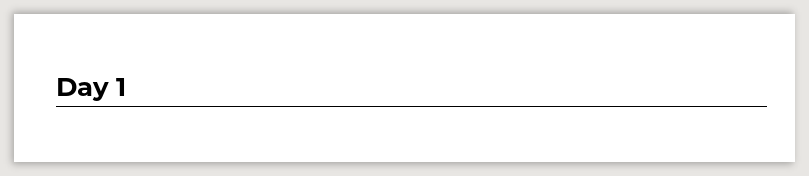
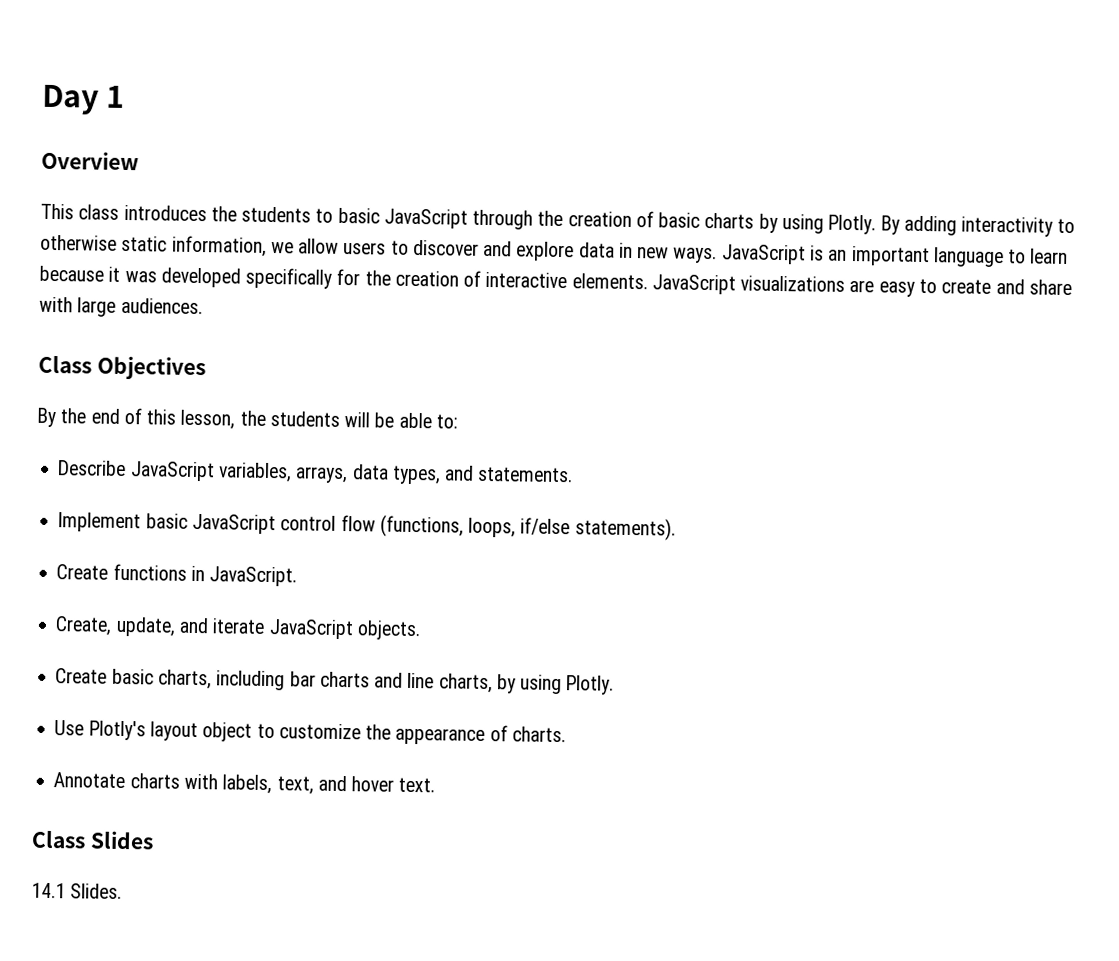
(127, 87) none -> [41,150,139,171] [40,203,1076,237] [40,234,1069,268] [39,265,1072,297] [39,296,203,317] [38,354,206,381] [37,407,458,430] [58,460,574,485] [57,512,676,541] [56,563,298,587] [55,616,421,641] [55,668,615,695] [54,720,566,746] [53,772,436,795] [31,829,154,850] [31,882,123,900] // Overview // This class introduces the students to basic JavaScript through the creation of basic charts by using Plotly. By adding interactivity to otherwise static information, we allow users to discover and explore data in new ways. JavaScript is an important language to learn because it was developed specifically for the creation of interactive elements. JavaScript visualizations are easy to create and share with large audiences. // Class Objectives // By the end of this lesson, the students will be able to: // Describe JavaScript variables, arrays, data types, and statements. // Implement basic JavaScript control flow (functions, loops, if/else statements). // Create functions in JavaScript. // Create, update, and iterate JavaScript objects. // Create basic charts, including bar charts and line charts, by using Plotly. // Use Plotly's layout object to customize the appearance of charts. // Annotate charts with labels, text, and hover text. // Class Slides // 14.1 Slides.

